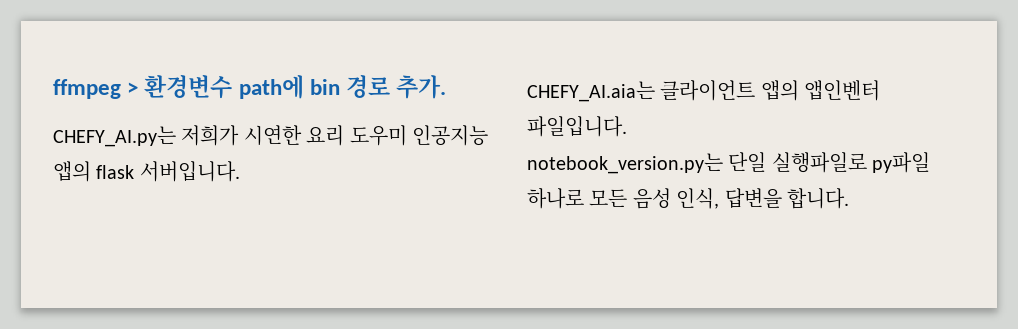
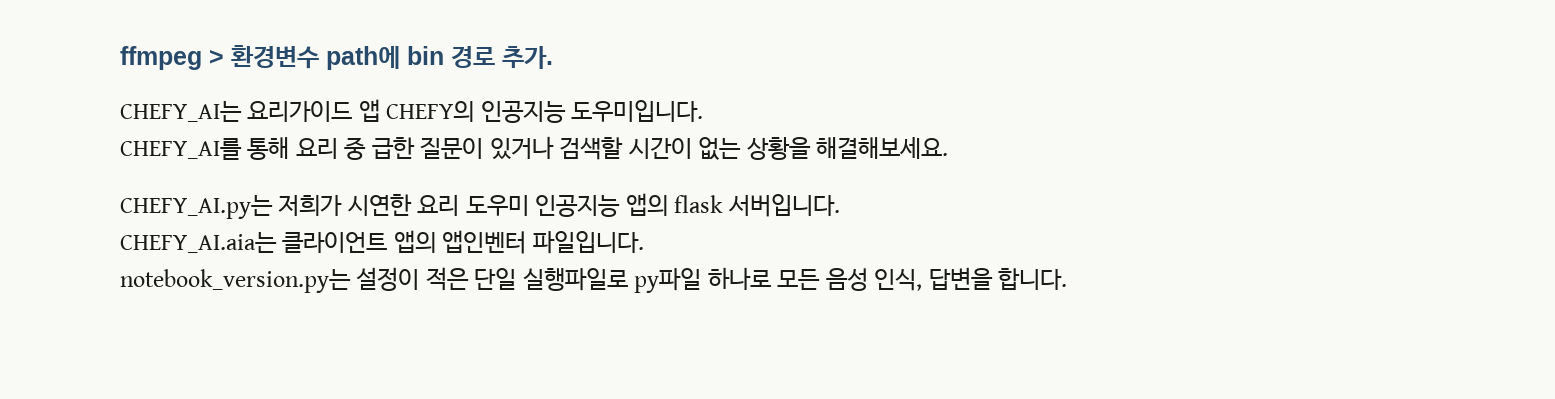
(447, 87) none -> [120,99,704,123] [120,136,949,160] // CHEFY_AI는 요리가이드 앱 CHEFY의 인공지능 도우미입니다. // CHEFY_AI를 통해 요리 중 급한 질문이 있거나 검색할 시간이 없는 상황을 해결해보세요.
(723, 163) none -> [356,267,469,291] 설정이 적은

